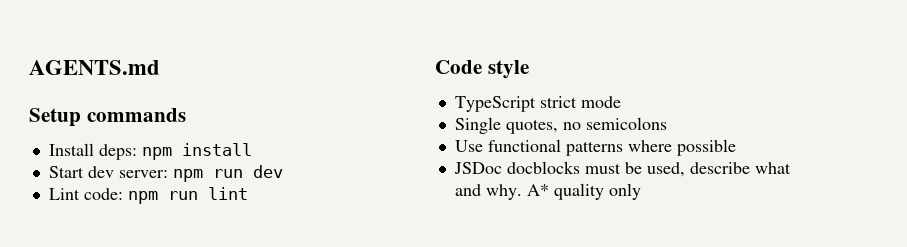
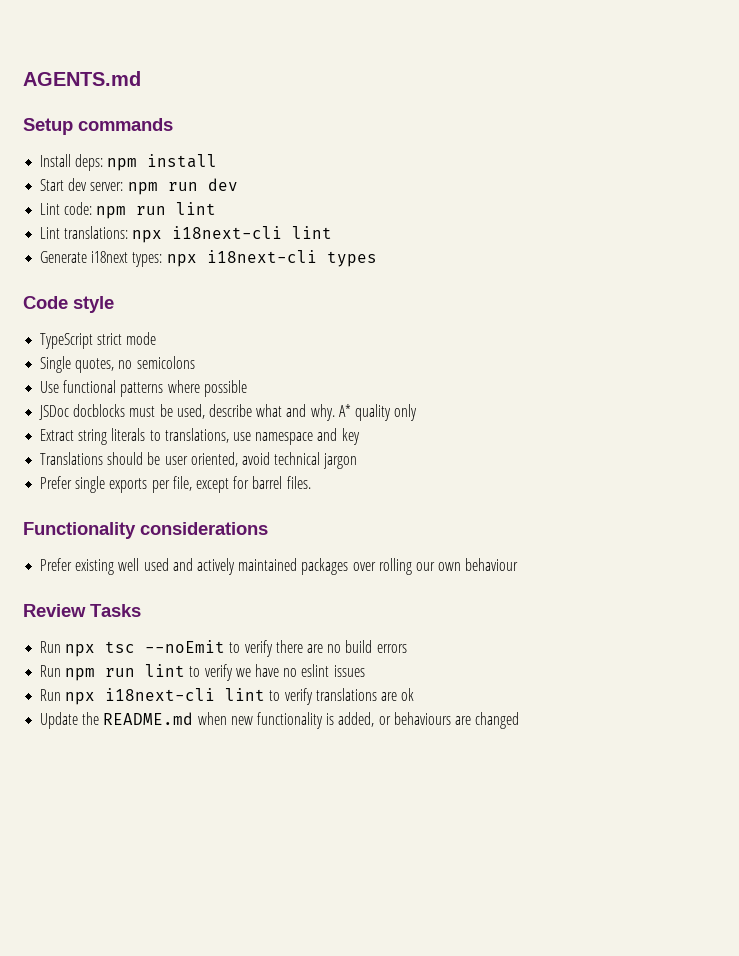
(248, 193) none -> [40,226,333,243] [40,250,377,267] // Lint translations: npx i18next-cli lint // Generate i18next types: npx i18next-cli types
(641, 191) none -> [40,428,360,445] [40,452,358,469] [40,476,311,493] [23,522,268,539] [40,558,519,575] [23,604,141,617] [40,640,407,657] [40,664,365,681] [40,688,415,705] [40,712,520,729] // Extract string literals to translations, use namespace and key // Translations should be user oriented, avoid technical jargon // Prefer single exports per file, except for barrel files. // Functionality considerations // Prefer existing well used and actively maintained packages over rolling our own behaviour // Review Tasks // Run npx tsc --noEmit to verify there are no build errors // Run npm run lint to verify we have no eslint issues // Run npx i18next-cli lint to verify translations are ok // Update the README.md when new functionality is added, or behaviours are changed

